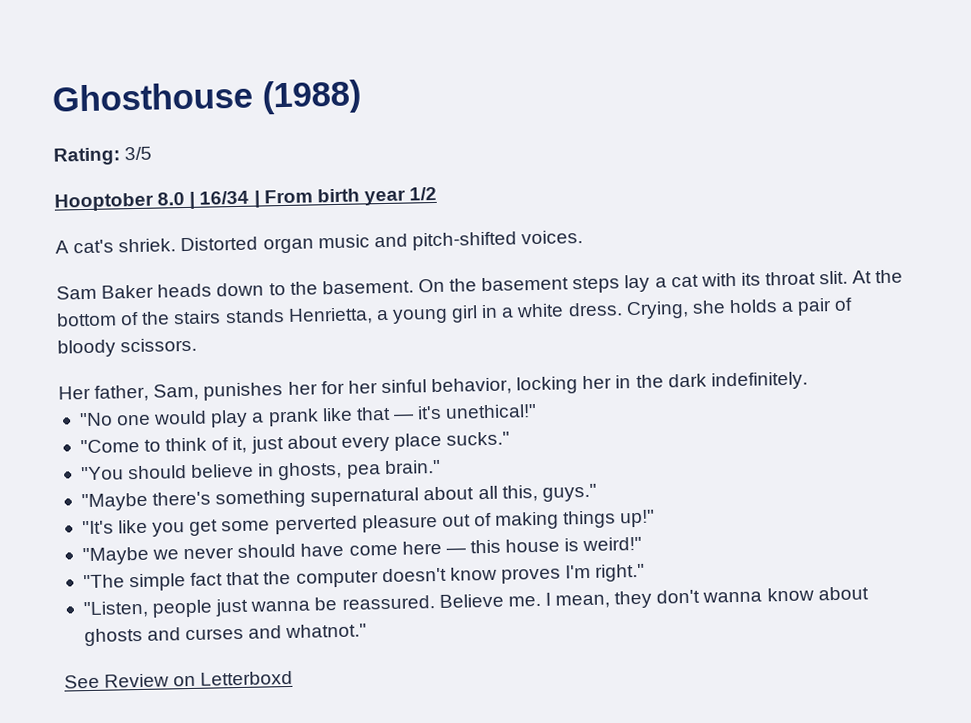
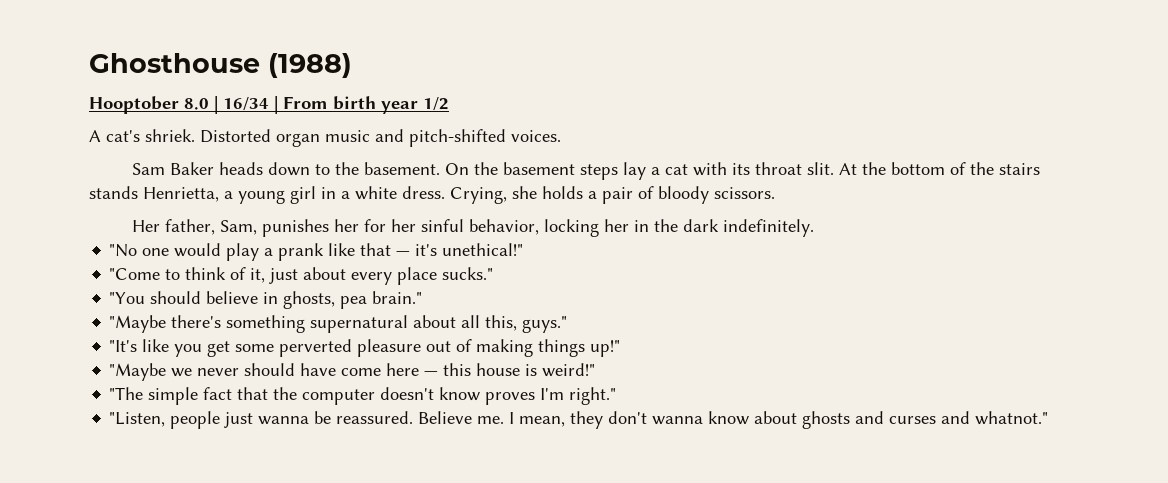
[53,146,153,166] // Rating: 3/5 -> (352, 65) none
[64,670,294,689] // See Review on Letterboxd -> (1049, 418) none

